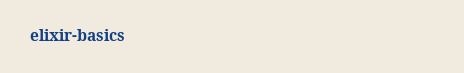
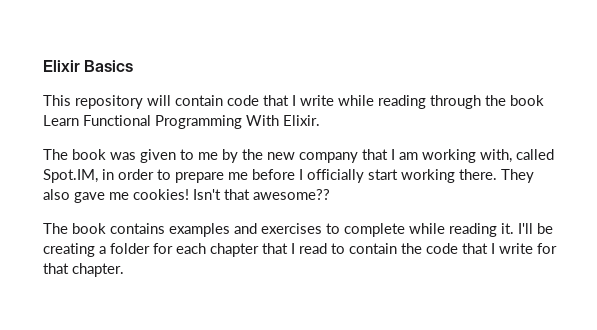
[30,29,125,41] elixir-basics -> [43,60,134,72] [43,95,544,109] [43,115,320,129] [43,149,554,163] [43,169,534,183] [43,189,330,203] [43,223,553,237] [43,243,557,257] [43,263,124,277] Elixir Basics // This repository will contain code that I write while reading through the book Learn Functional Programming With Elixir. // The book was given to me by the new company that I am working with, called Spot.IM, in order to prepare me before I officially start working there. They also gave me cookies! Isn't that awesome?? // The book contains examples and exercises to complete while reading it. I'll be creating a folder for each chapter that I read to contain the code that I write for that chapter.

